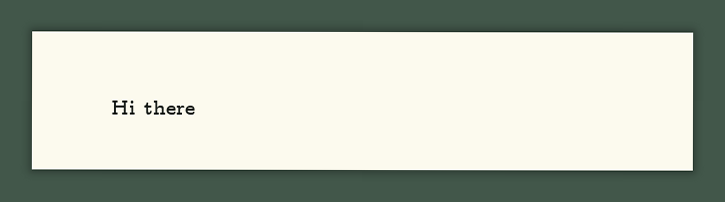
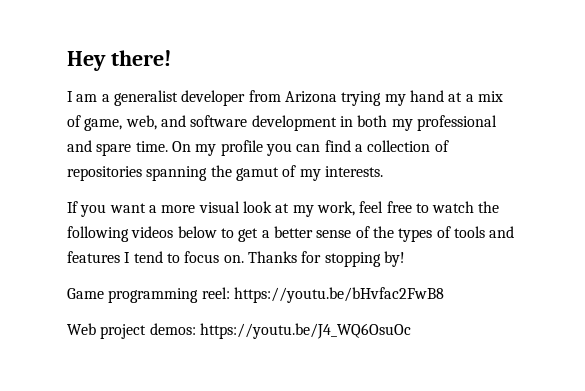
[110,100,196,115] Hi there -> [67,50,171,71] [67,90,503,106] [67,115,497,131] [67,140,449,156] [67,165,383,181] [67,201,500,217] [67,226,515,242] [67,251,405,267] [67,287,444,303] [67,323,411,339] Hey there! // I am a generalist developer from Arizona trying my hand at a mix of game, web, and software development in both my professional and spare time. On my profile you can find a collection of repositories spanning the gamut of my interests. // If you want a more visual look at my work, feel free to watch the following videos below to get a better sense of the types of tools and features I tend to focus on. Thanks for stopping by! // Game programming reel: https://youtu.be/bHvfac2FwB8 // Web project demos: https://youtu.be/J4_WQ6OsuOc

